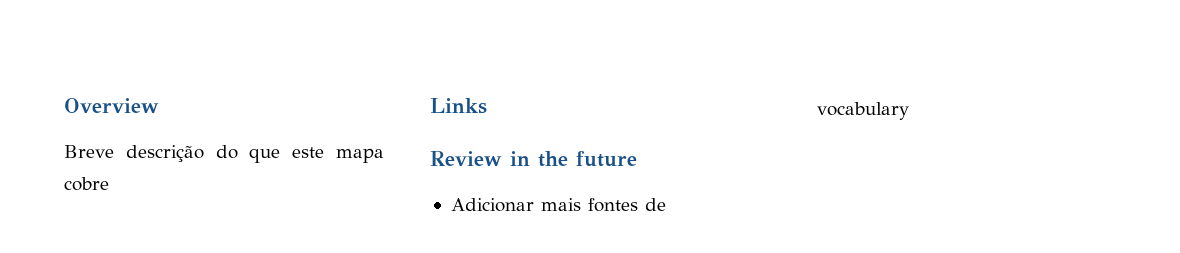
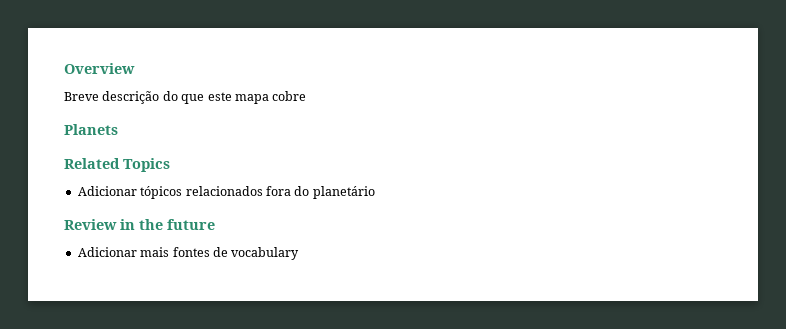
[430,98,487,114] Links -> [64,124,118,135] [64,158,170,172] [77,186,375,199] Planets // Related Topics // Adicionar tópicos relacionados fora do planetário

